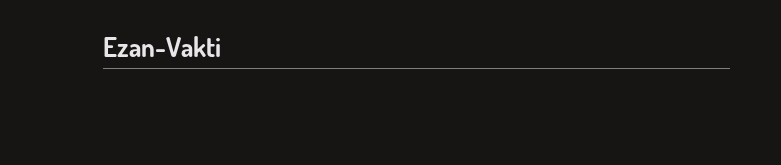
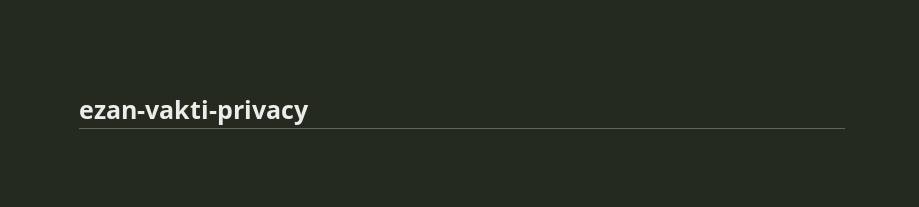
[103,36,221,57] Ezan-Vakti -> [79,100,309,125] ezan-vakti-privacy

